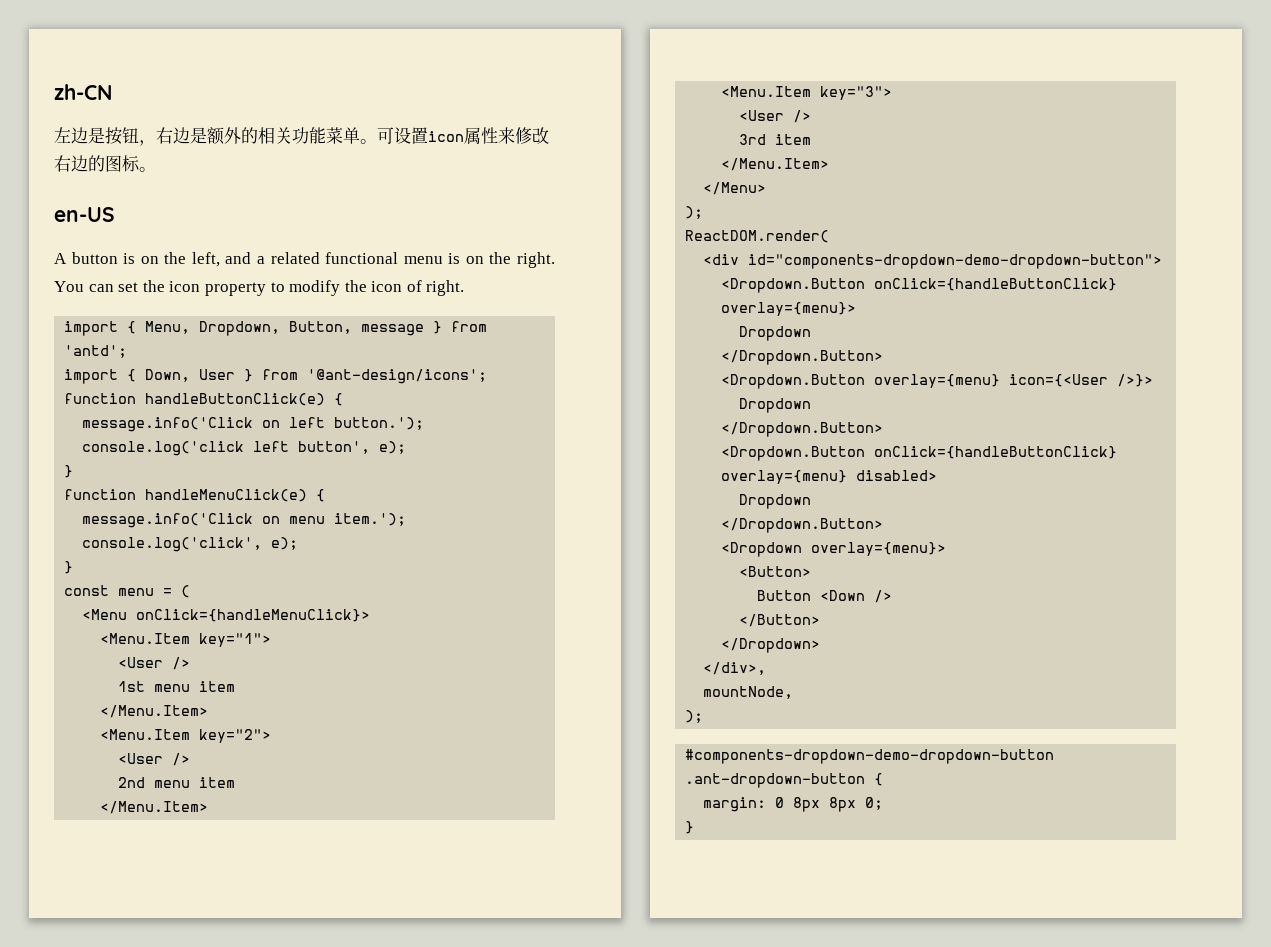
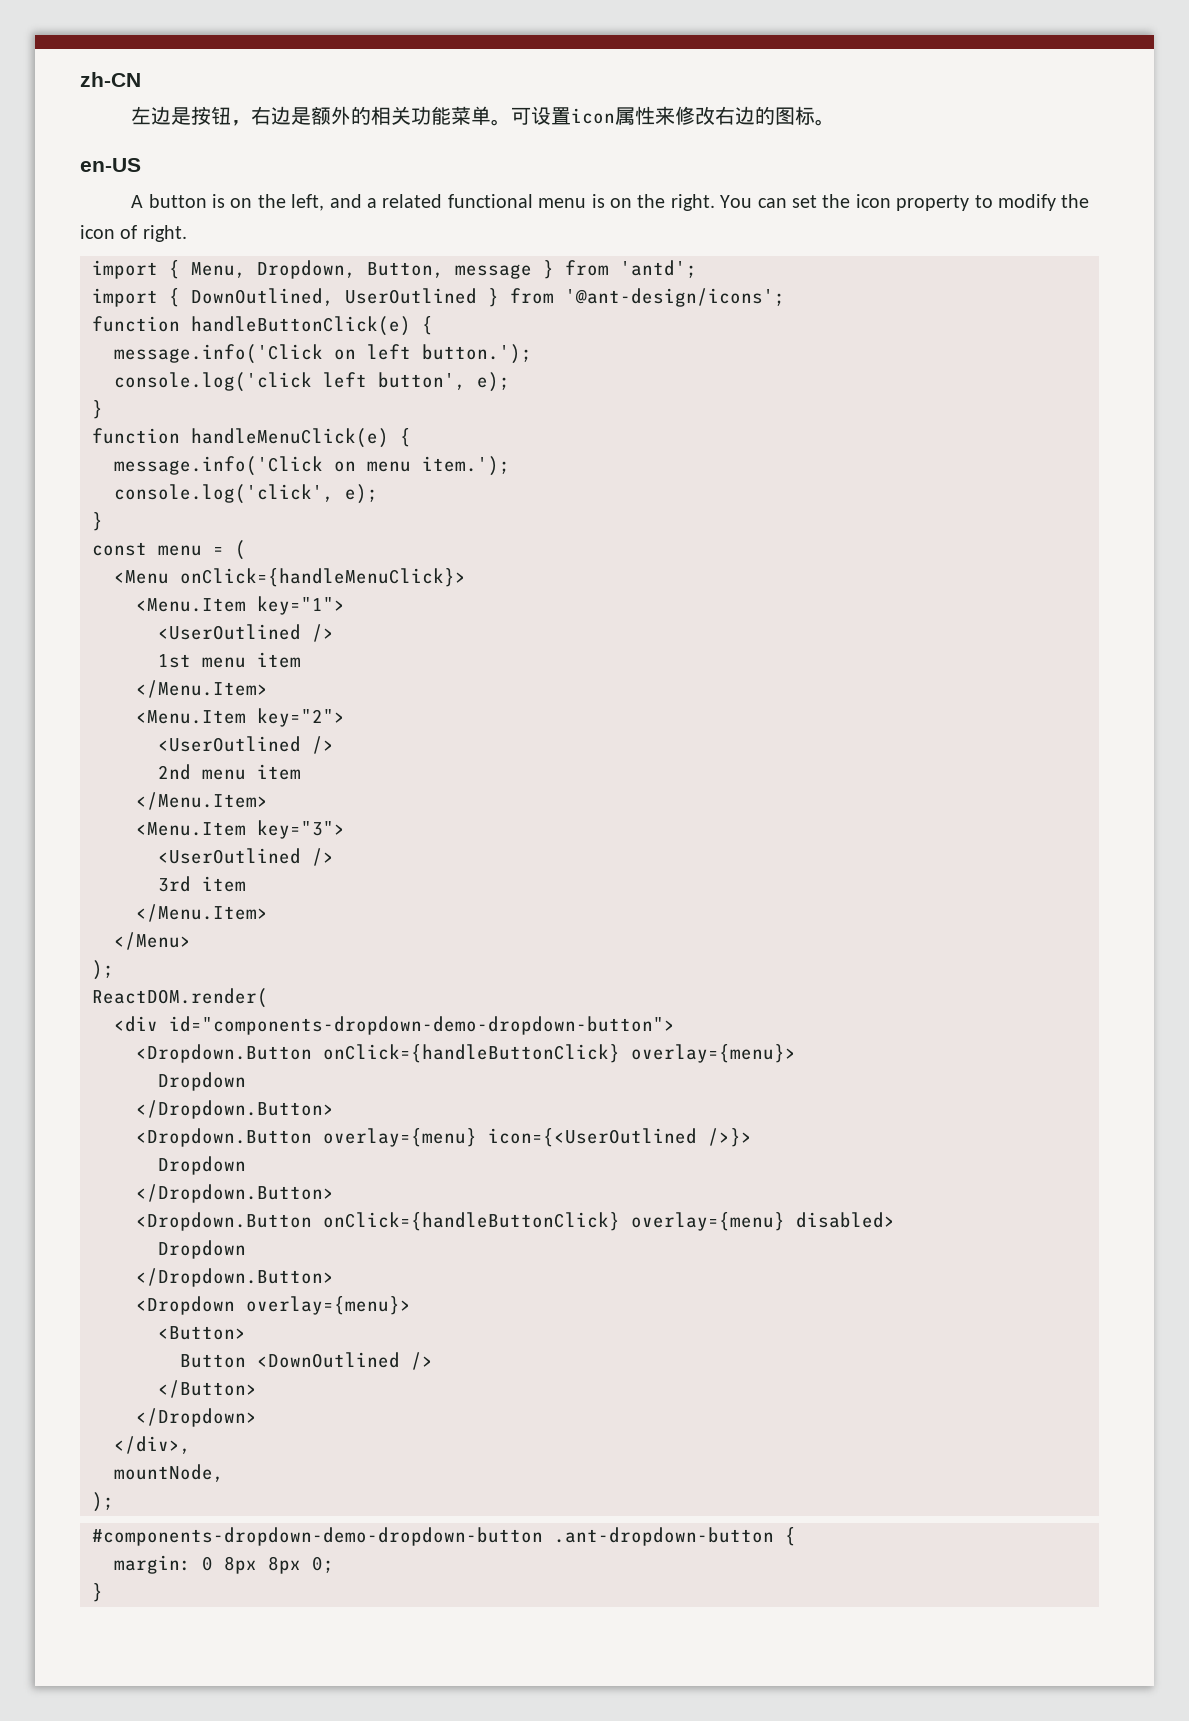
[145,369,236,382] Down, User -> [191,288,477,306] DownOutlined, UserOutlined
[118,657,164,668] <User -> [158,624,301,640] <UserOutlined
[118,753,164,764] <User -> [158,736,301,752] <UserOutlined
[739,110,785,121] <User -> [158,848,301,864] <UserOutlined
[1009,374,1109,387] icon={<User -> [488,1128,697,1147] icon={<UserOutlined
[820,590,866,601] <Down -> [257,1352,400,1368] <DownOutlined

